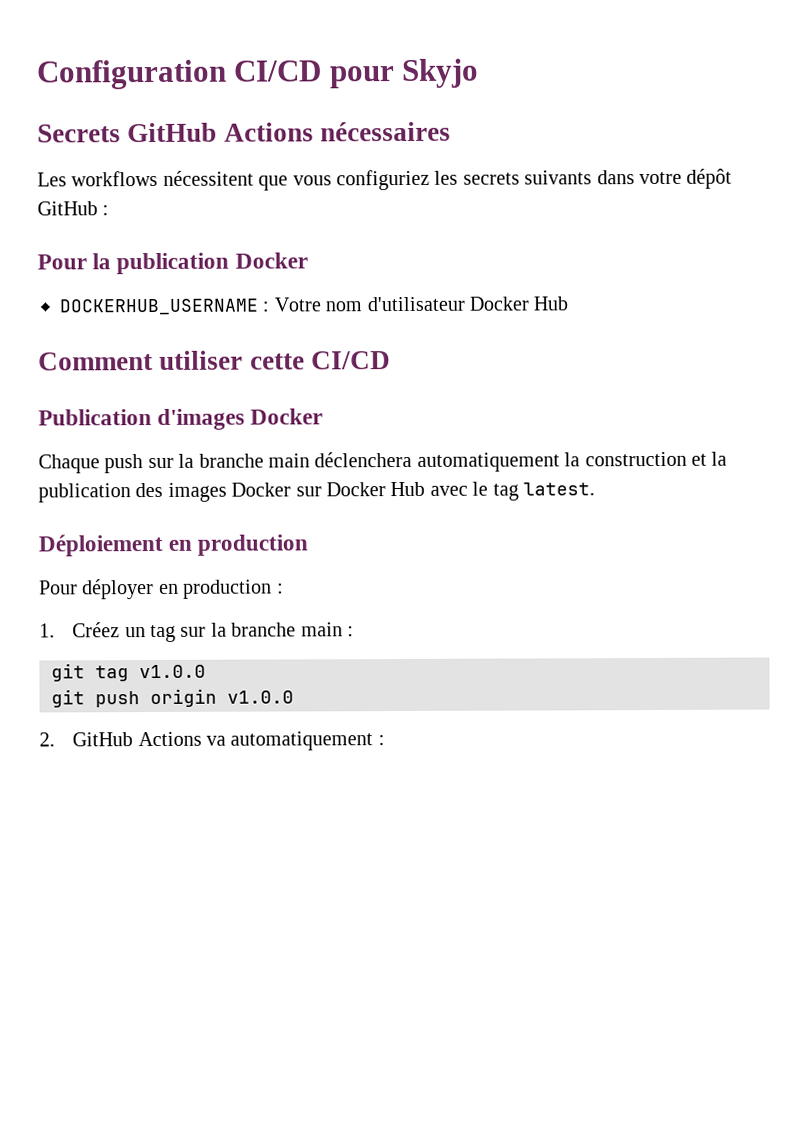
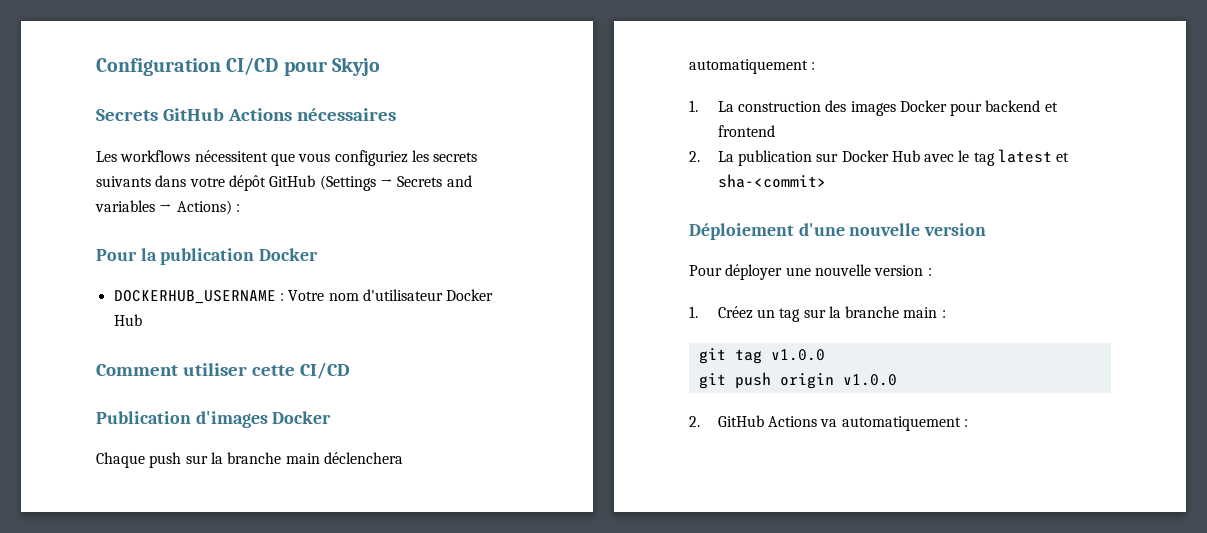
(98, 208) none -> [319,175,472,191] [95,200,232,215] (Settings → Secrets and variables → Actions)
[564,451,728,467] [38,482,292,503] la construction et la publication des images Docker -> [811,62,816,70] [689,100,1058,116] [717,125,775,137] [689,150,812,166] : // 1. La construction des images Docker pour backend et frontend // 2. La publication
[522,482,595,496] [38,533,309,557] latest. // Déploiement en production -> [998,149,1070,163] [717,174,826,188] [689,223,987,240] latest et sha-<commit> // Déploiement d'une nouvelle version
[158,579,273,599] en production -> [785,264,924,276] une nouvelle version

